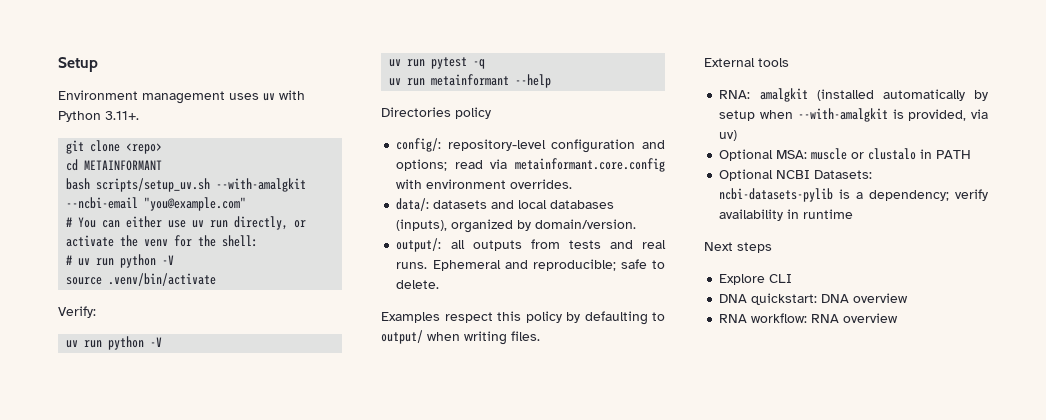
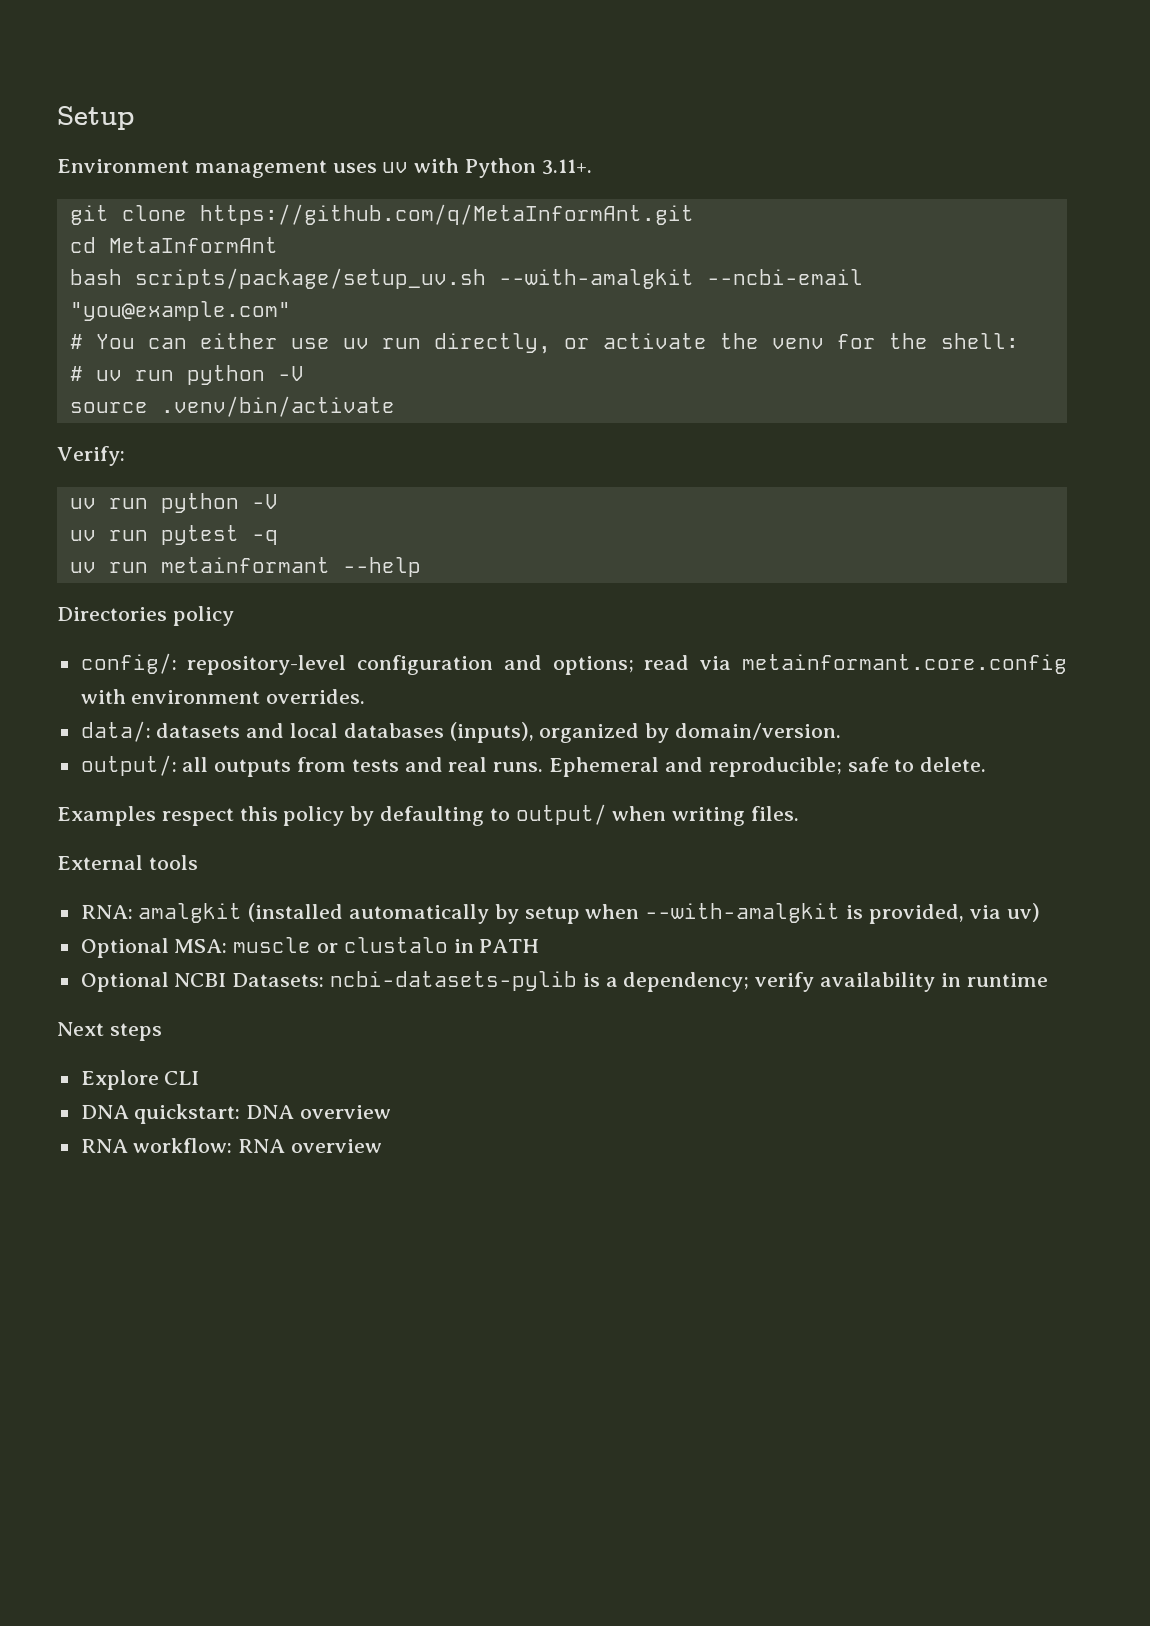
[126,143,163,154] <repo> -> [199,204,694,225] https://github.com/q/MetaInformAnt.git
[84,160,163,171] METAINFORMANT -> [108,237,278,253] MetaInformAnt
[96,178,211,192] scripts/setup_uv.sh -> [134,268,486,289] scripts/package/setup_uv.sh

